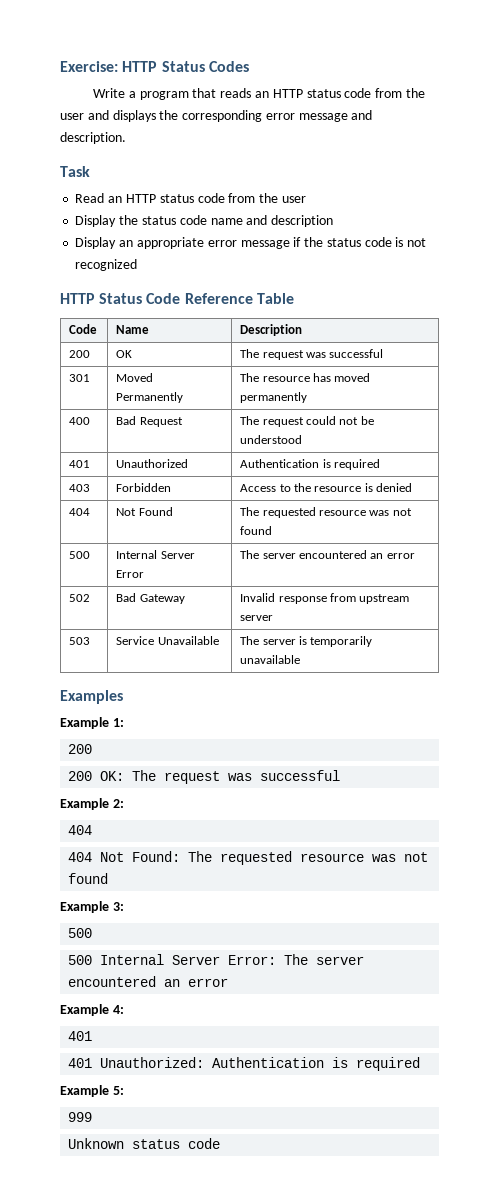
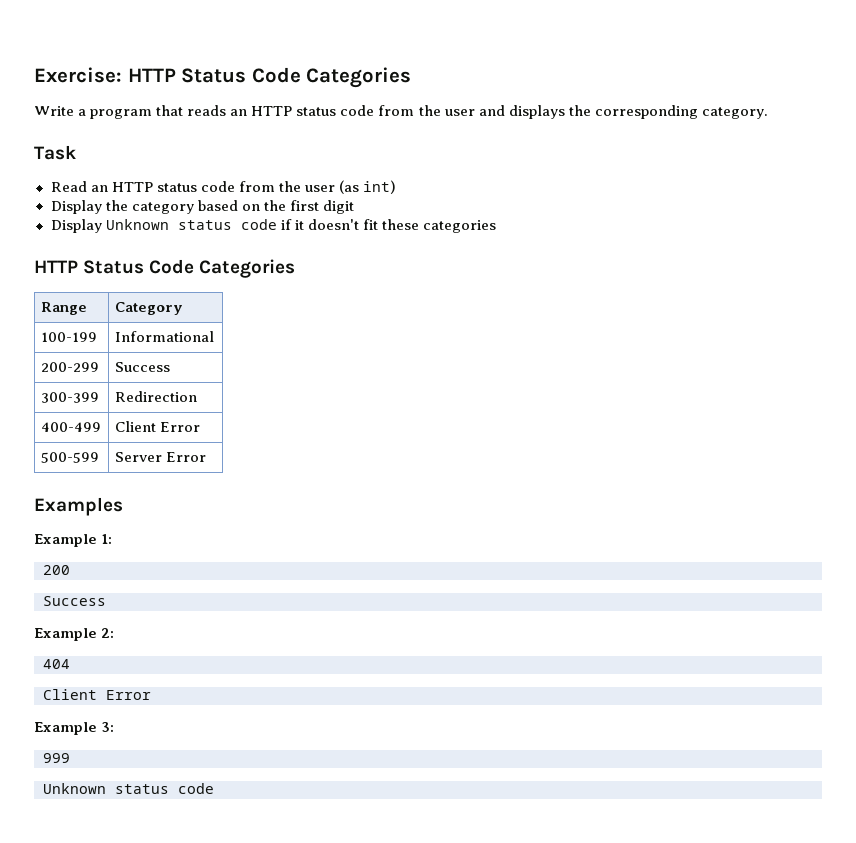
[208,61,249,72] Codes -> [251,67,412,88] Code Categories
[265,110,373,122] [60,132,126,144] error message and description. -> [701,107,768,119] category.
(306, 199) none -> [338,180,396,194] (as int)
[141,215,334,227] [75,237,427,249] [75,259,138,271] [60,293,294,304] [69,324,98,334] [116,325,150,334] [240,324,303,336] [69,350,91,358] [116,350,133,358] [240,349,384,360] [69,374,91,382] [116,373,154,382] [116,392,184,403] [240,373,371,382] [240,392,308,403] [69,417,91,425] [116,416,183,427] [240,416,374,427] [240,435,303,444] [69,460,91,468] [116,459,189,468] [240,459,380,470] [69,484,91,492] [116,483,172,492] [240,483,413,492] [69,508,91,516] [116,507,173,516] [240,507,412,518] [240,526,273,535] [69,551,91,559] [116,550,195,559] [116,570,145,578] [240,550,415,559] [69,594,91,602] [116,593,185,604] [240,593,410,604] [240,615,274,621] [69,637,91,645] [116,636,219,645] [240,636,373,647] [240,655,301,664] [60,690,123,704] [60,717,124,729] [68,744,93,754] [68,770,341,784] [60,798,124,810] [68,825,93,835] [68,851,429,865] [68,873,109,884] [60,901,124,913] [68,928,93,938] [68,954,365,965] [68,976,229,987] [60,1004,124,1016] [68,1031,93,1041] [68,1057,421,1071] [60,1085,124,1097] status code name and description // Display an appropriate error message if the status code is not recognized // HTTP Status Code Reference Table // Code | Name | Description // 200 | OK | The request was successful // 301 | Moved Permanently | The resource has moved permanently // 400 | Bad Request | The request could not be understood // 401 | Unauthorized | Authentication is required // 403 | Forbidden | Access to the resource is denied // 404 | Not Found | The requested resource was not found // 500 | Internal Server Error | The server encountered an error // 502 | Bad Gateway | Invalid response from upstream server // 503 | Service Unavailable | The server is temporarily unavailable // Examples // Example 1: // 200 // 200 OK: The request was successful // Example 2: // 404 // 404 Not Found: The requested resource was not found // Example 3: // 500 // 500 Internal Server Error: The server encountered an error // Example 4: // 401 // 401 Unauthorized: Authentication is required // Example 5: -> [131,200,354,214] [50,219,496,233] [34,259,296,278] [40,302,87,315] [114,302,183,315] [40,332,97,342] [114,331,214,342] [40,362,99,372] [114,362,170,372] [40,392,99,403] [114,391,197,402] [40,422,101,432] [114,421,200,432] [40,452,99,463] [114,452,206,462] [34,497,123,516] [34,534,113,547] [43,565,70,575] [43,596,106,606] [34,628,115,641] [43,659,70,669] [43,689,151,700] [34,722,115,735] category based on the first digit // Display Unknown status code if it doesn't fit these categories // HTTP Status Code Categories // Range | Category // 100-199 | Informational // 200-299 | Success // 300-399 | Redirection // 400-499 | Client Error // 500-599 | Server Error // Examples // Example 1: // 200 // Success // Example 2: // 404 // Client Error // Example 3:

